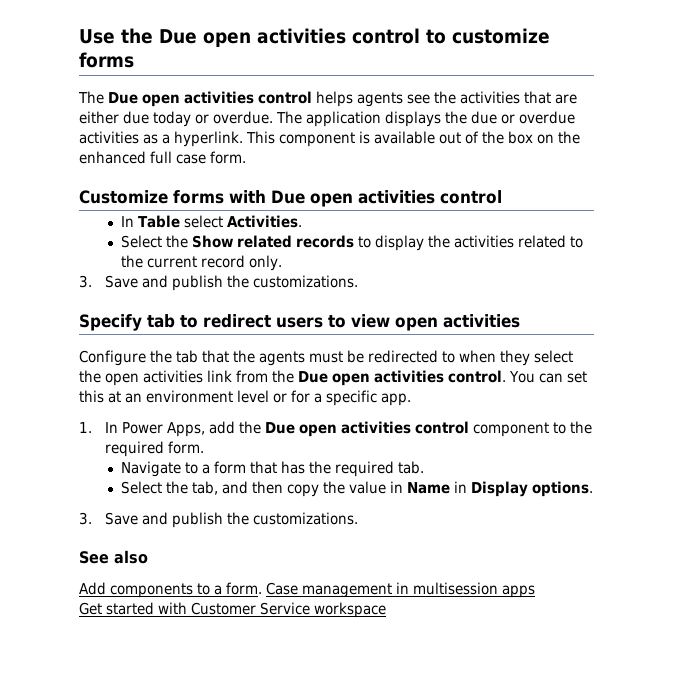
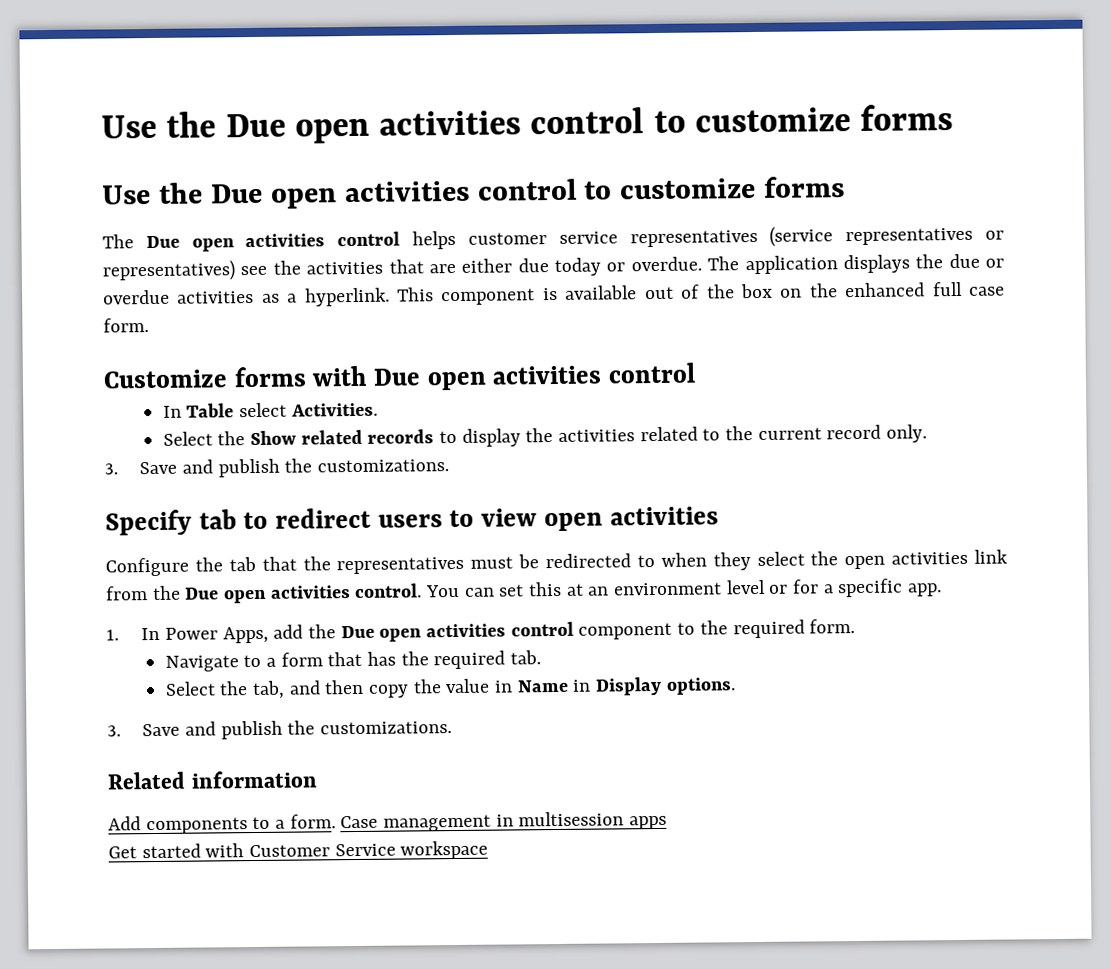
[79,28,550,47] [79,52,134,68] Use the Due open activities control to customize forms -> [101,104,954,144] [102,176,846,209] Use the Due open activities control to customize forms // Use the Due open activities control to customize forms
[357,92,403,107] agents -> [467,226,1005,248] [102,260,235,282] customer service representatives (service representatives or representatives)
[259,351,305,366] agents -> [336,556,465,575] representatives
[79,550,148,564] See also -> [107,770,318,790] Related information

